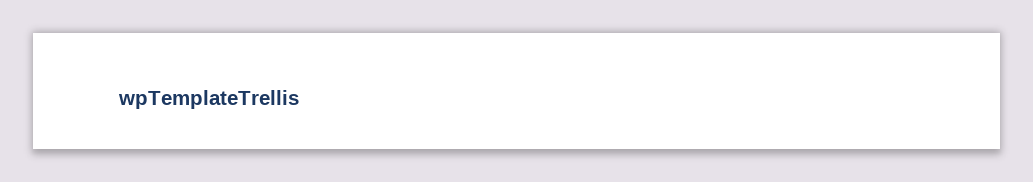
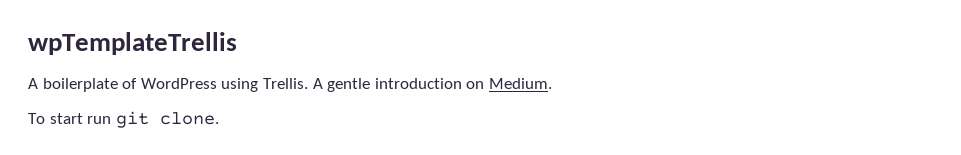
(299, 99) none -> [28,78,552,92] [28,111,219,128] // A boilerplate of WordPress using Trellis. A gentle introduction on Medium. // To start run git clone.

